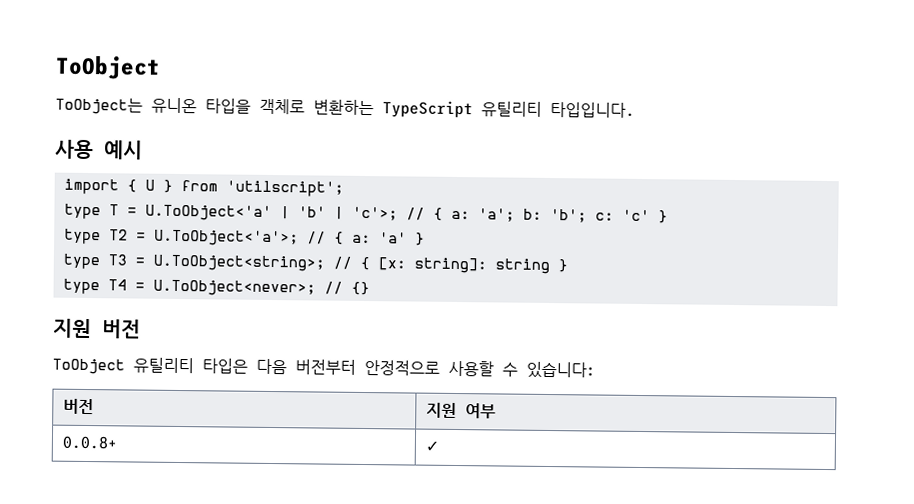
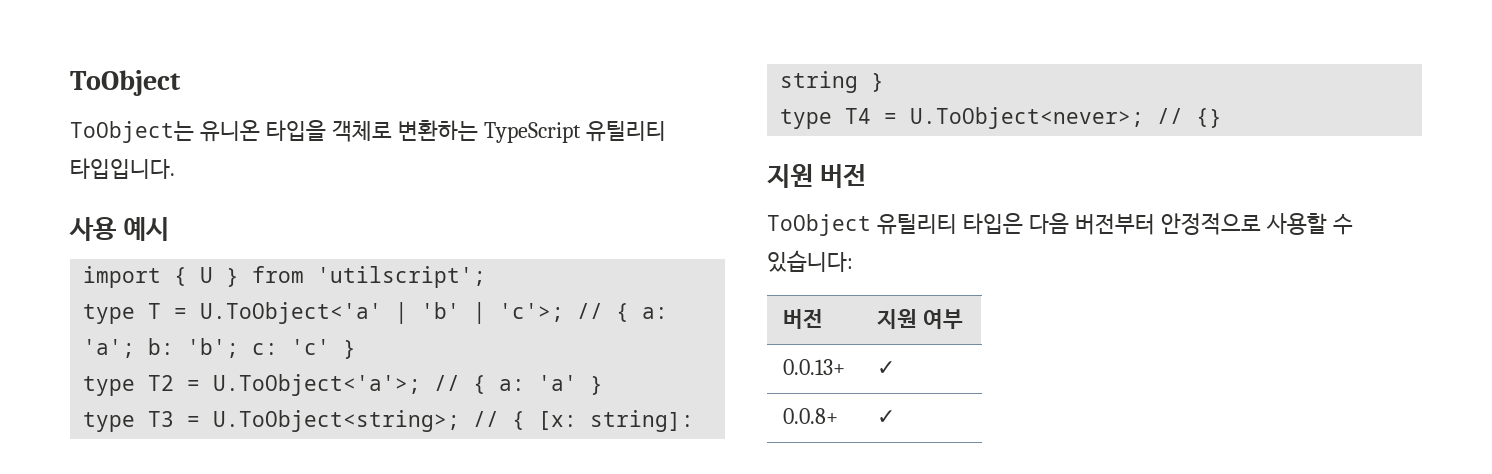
(496, 411) none -> [782,359,845,375] [876,361,895,375] // 0.0.13+ | ✓

